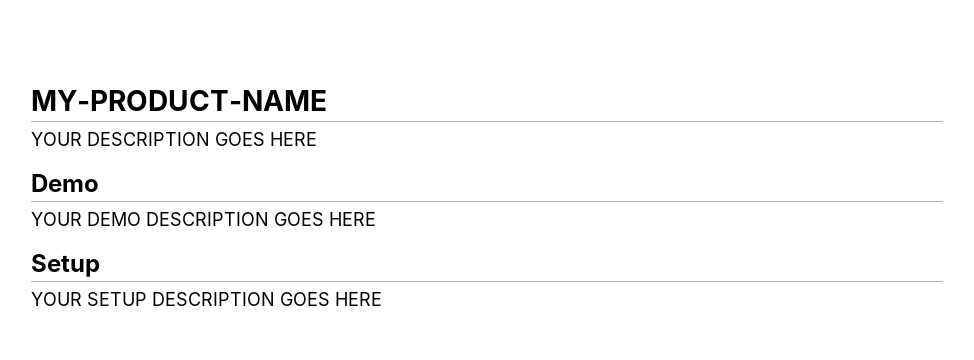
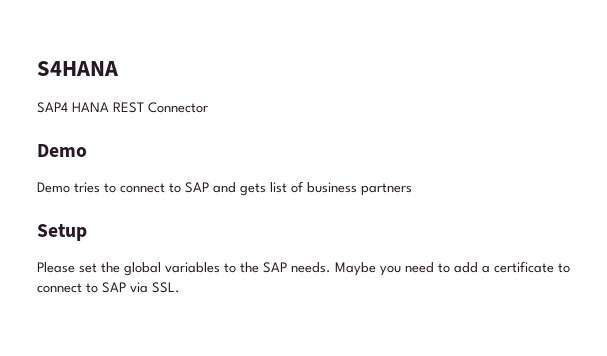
[31,90,327,111] [31,132,317,146] [31,174,99,192] [31,212,376,226] [31,254,100,277] [31,292,382,306] MY-PRODUCT-NAME // YOUR DESCRIPTION GOES HERE // Demo // YOUR DEMO DESCRIPTION GOES HERE // Setup // YOUR SETUP DESCRIPTION GOES HERE -> [37,61,119,76] [37,102,208,113] [37,144,87,157] [37,181,412,196] [37,224,87,241] [37,261,570,276] [37,282,180,293] S4HANA // SAP4 HANA REST Connector // Demo // Demo tries to connect to SAP and gets list of business partners // Setup // Please set the global variables to the SAP needs. Maybe you need to add a certificate to connect to SAP via SSL.

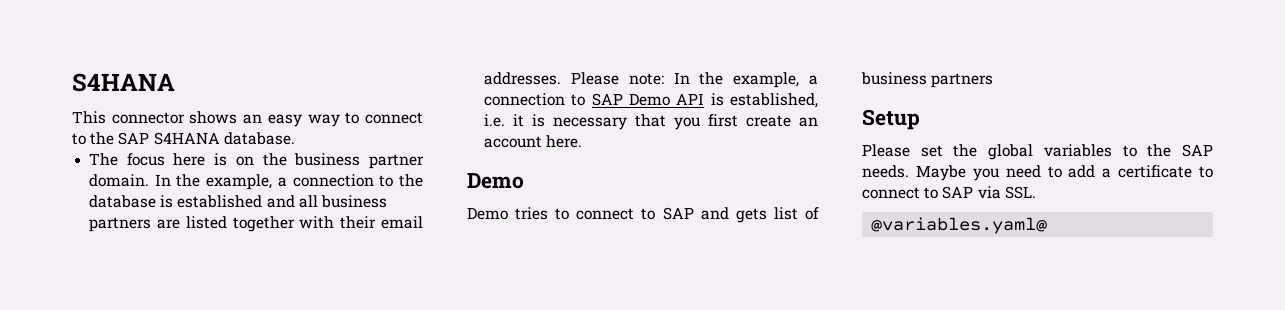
[37,102,208,113] SAP4 HANA REST Connector -> [72,111,424,127] [72,132,295,145] [89,153,424,169] [89,174,423,190] [89,195,387,208] [89,216,423,232] [484,72,818,88] [484,93,818,108] [484,114,818,130] [484,135,583,148] This connector shows an easy way to connect to the SAP S4HANA database. // The focus here is on the business partner domain. In the example, a connection to the database is established and all business partners are listed together with their email addresses. Please note: In the example, a connection to SAP Demo API is established, i.e. it is necessary that you first create an account here.
(180, 287) none -> [871,217,1048,234] // @variables.yaml@

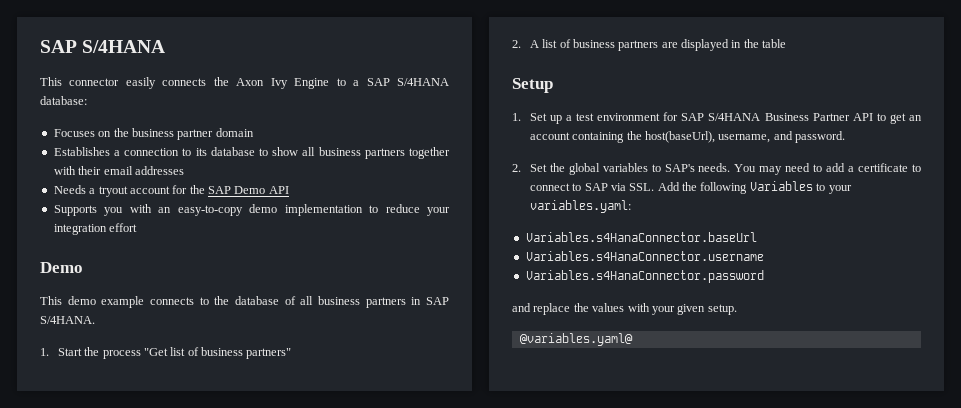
[72,73,175,92] S4HANA -> [40,40,166,53] SAP S/4HANA
[189,111,424,127] [72,132,295,145] [89,153,424,169] [89,174,423,190] [89,195,387,208] [89,216,227,232] shows an easy way to connect to the SAP S4HANA database. // The focus here is on the business partner domain. In the example, a connection to the database is established and all business partners are listed -> [125,77,449,89] [40,96,87,105] [53,128,254,140] [53,147,405,159] easily connects the Axon Ivy Engine to a SAP S/4HANA database: // Focuses on the business partner domain // Establishes a connection to its database to show all business partners
[484,72,818,88] [484,93,818,108] [484,114,818,130] [484,135,583,148] [467,173,524,189] [467,207,819,223] [861,72,994,88] [862,109,920,130] [862,144,1213,160] [862,165,999,181] addresses. Please note: In the example, a connection to SAP Demo API is established, i.e. it is necessary that you first create an account here. // Demo // Demo tries to connect to SAP and gets list of business partners // Setup // Please set the global variables to the SAP needs. Maybe you -> [134,166,184,175] [53,185,289,197] [53,204,451,216] [53,223,138,235] [40,262,83,273] [40,296,450,308] [40,316,95,324] [40,347,292,359] [512,39,787,51] [512,78,553,93] [512,112,922,124] [529,131,846,143] [512,163,783,175] addresses // Needs a tryout account for the SAP Demo API // Supports you with an easy-to-copy demo implementation to reduce your integration effort // Demo // This demo example connects to the database of all business partners in SAP S/4HANA. // 1. Start the process "Get list of business partners" // 2. A list of business partners are displayed in the table // Setup // 1. Set up a test environment for SAP S/4HANA Business Partner API to get an account containing the host(baseUrl), username, and password. // 2. Set the global variables to SAP's needs. You may
(1036, 192) none -> [657,181,852,194] [529,200,631,213] [525,232,757,242] [525,251,764,261] [525,270,764,283] [512,303,737,315] Add the following Variables to your variables.yaml: // Variables.s4HanaConnector.baseUrl // Variables.s4HanaConnector.username // Variables.s4HanaConnector.password // and replace the values with your given setup.

